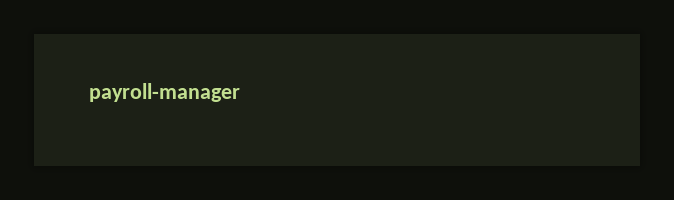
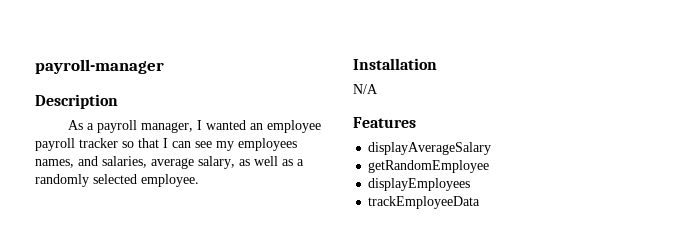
(240, 92) none -> [35,94,118,109] [67,120,321,133] [35,138,297,151] [35,156,304,169] [35,174,199,187] [353,58,437,70] [353,84,378,94] [353,117,416,128] [368,142,492,155] [368,160,490,173] [368,178,471,191] [368,196,481,209] // Description // As a payroll manager, I wanted an employee payroll tracker so that I can see my employees names, and salaries, average salary, as well as a randomly selected employee. // Installation // N/A // Features // displayAverageSalary // getRandomEmployee // displayEmployees // trackEmployeeData

